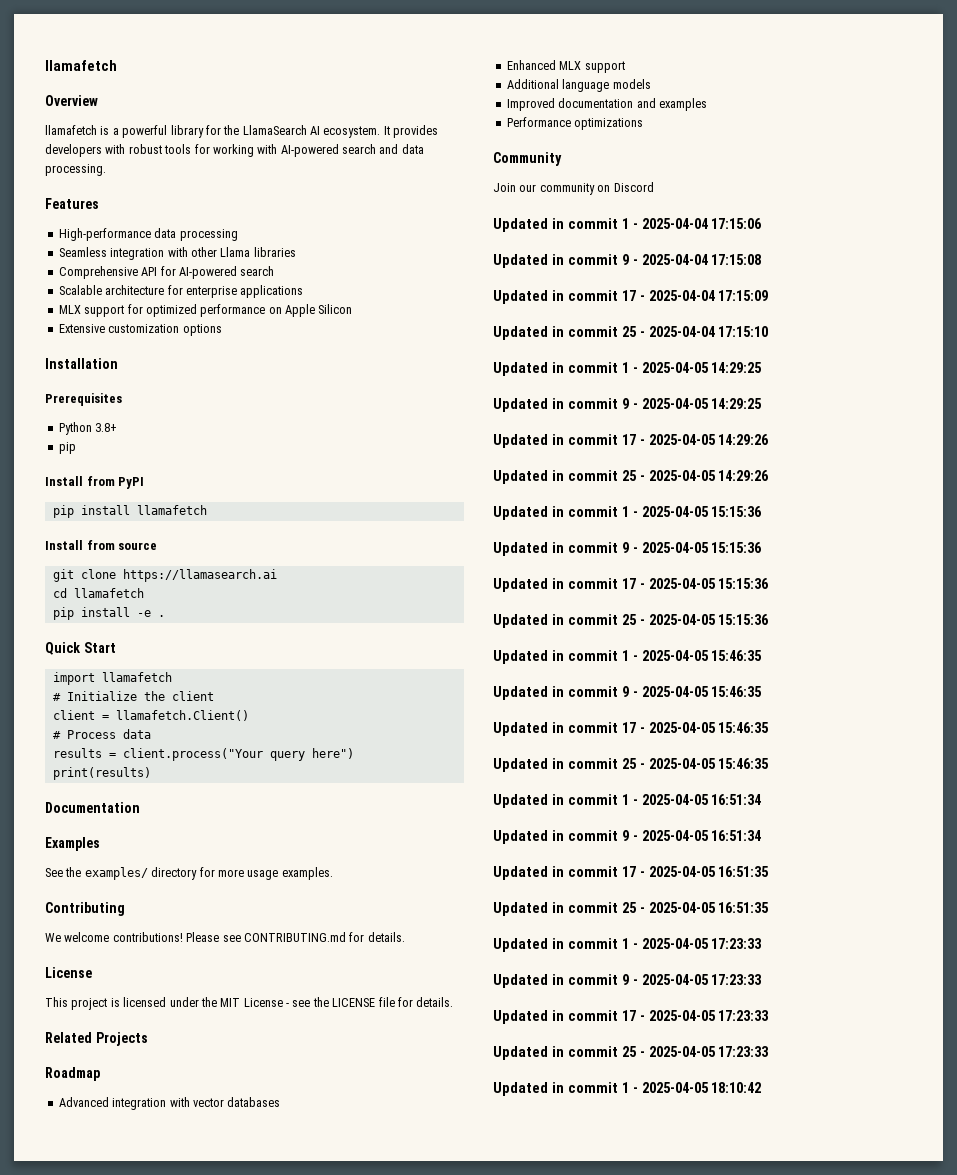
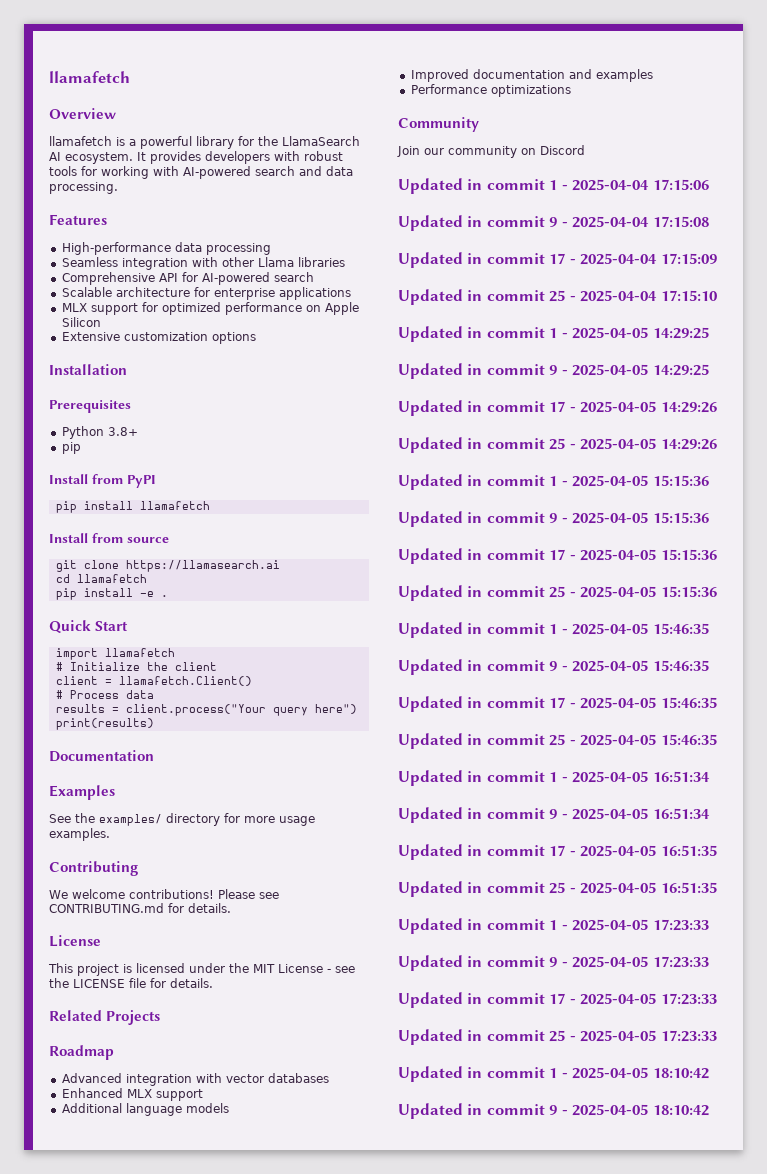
(762, 1087) none -> [398,1103,709,1119] // Updated in commit 9 - 2025-04-05 18:10:42

